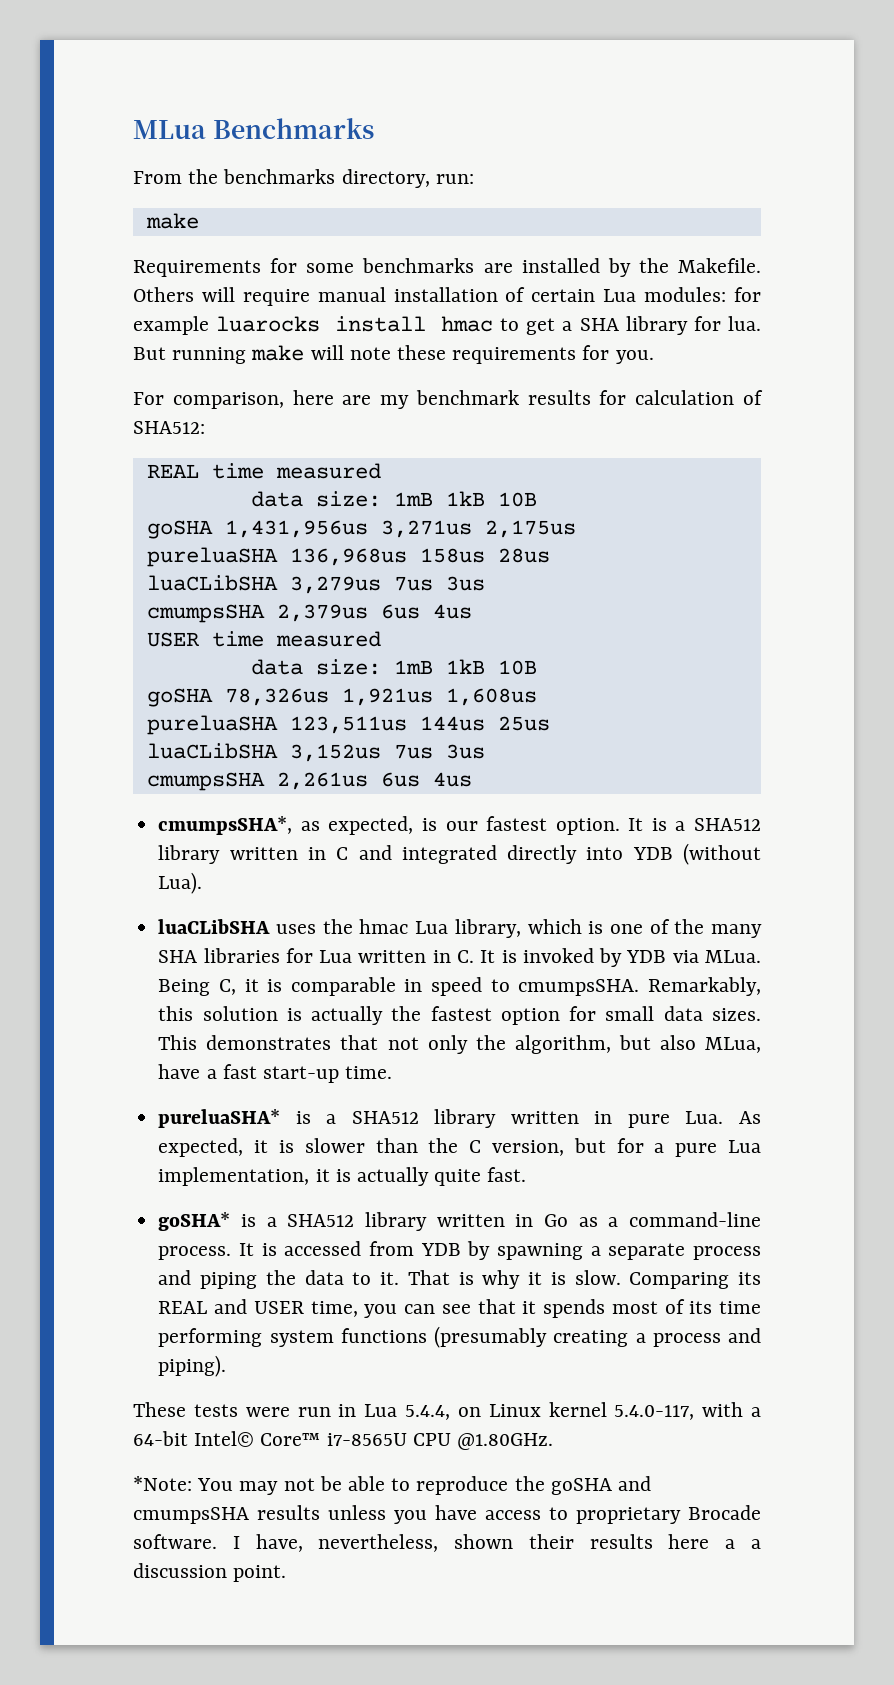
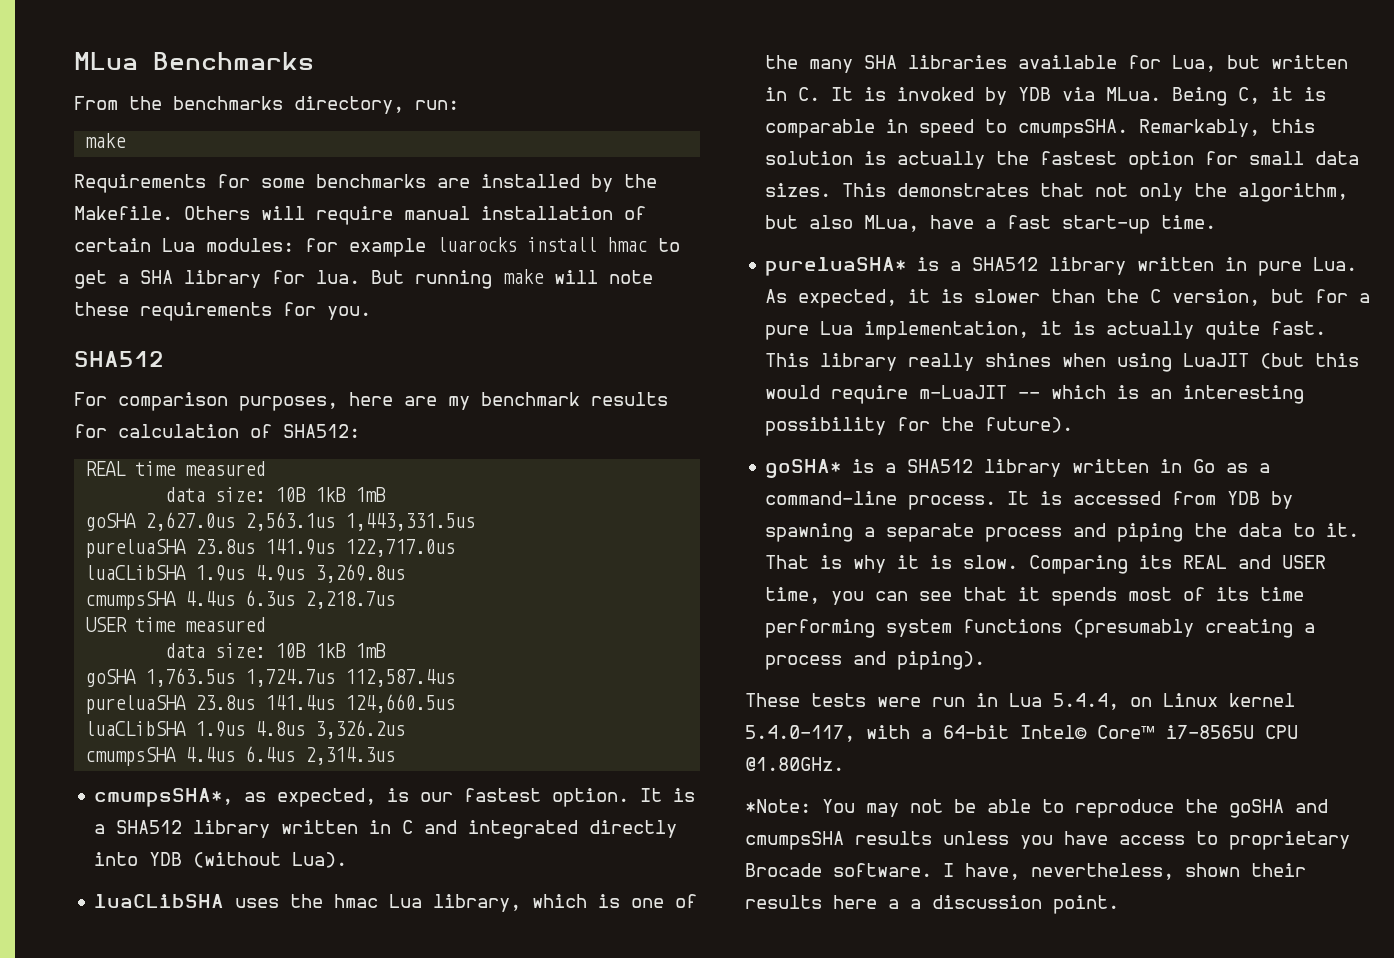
(654, 357) none -> [74,351,164,367] // SHA512
[172,392,284,409] comparison, -> [118,392,338,411] comparison purposes,
[393,491,537,507] [146,520,576,539] [146,547,550,567] [146,575,485,594] [146,604,472,623] 1mB 1kB 10B // goSHA 1,431,956us 3,271us 2,175us // pureluaSHA 136,968us 158us 28us // luaCLibSHA 3,279us 7us 3us // cmumpsSHA 2,379us 6us 4us -> [275,487,387,502] [85,512,476,531] [85,539,456,558] [85,564,406,583] [85,590,396,610] 10B 1kB 1mB // goSHA 2,627.0us 2,563.1us 1,443,331.5us // pureluaSHA 23.8us 141.9us 122,717.0us // luaCLibSHA 1.9us 4.9us 3,269.8us // cmumpsSHA 4.4us 6.3us 2,218.7us
[393,659,537,675] [146,688,537,707] [146,715,550,735] [146,743,485,762] [146,772,472,791] 1mB 1kB 10B // goSHA 78,326us 1,921us 1,608us // pureluaSHA 123,511us 144us 25us // luaCLibSHA 3,152us 7us 3us // cmumpsSHA 2,261us 6us 4us -> [275,643,387,658] [85,668,456,687] [85,694,456,714] [85,720,406,739] [85,746,396,766] 10B 1kB 1mB // goSHA 1,763.5us 1,724.7us 112,587.4us // pureluaSHA 23.8us 141.4us 124,660.5us // luaCLibSHA 1.9us 4.8us 3,326.2us // cmumpsSHA 4.4us 6.4us 2,314.3us
[285,948,353,963] for Lua -> [1018,55,1261,72] available for Lua, but
(527, 1174) none -> [765,353,1360,372] [765,385,1305,404] [765,417,1074,436] This library really shines when using LuaJIT (but this would require m-LuaJIT -- which is an interesting possibility for the future).

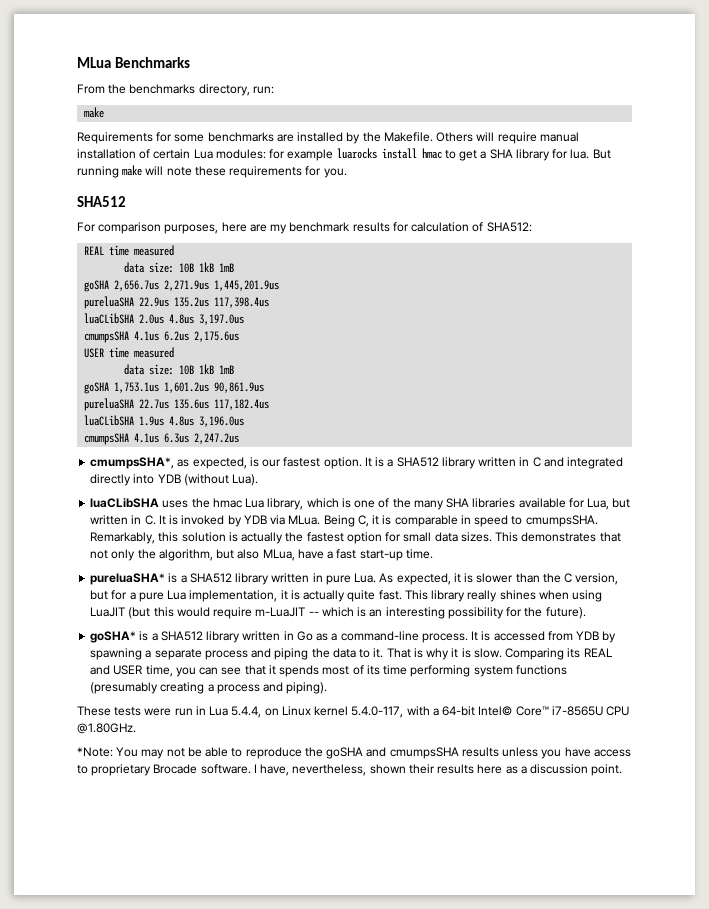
[145,512,476,531] [85,539,456,558] [85,564,406,583] [85,590,396,610] 2,627.0us 2,563.1us 1,443,331.5us // pureluaSHA 23.8us 141.9us 122,717.0us // luaCLibSHA 1.9us 4.9us 3,269.8us // cmumpsSHA 4.4us 6.3us 2,218.7us -> [114,280,280,291] [84,296,270,309] [84,313,245,325] [84,331,240,343] 2,656.7us 2,271.9us 1,445,201.9us // pureluaSHA 22.9us 135.2us 117,398.4us // luaCLibSHA 2.0us 4.8us 3,197.0us // cmumpsSHA 4.1us 6.2us 2,175.6us
[145,668,456,687] [85,694,456,714] 1,763.5us 1,724.7us 112,587.4us // pureluaSHA 23.8us 141.4us 124,660.5us -> [114,382,265,393] [84,398,270,411] 1,753.1us 1,601.2us 90,861.9us // pureluaSHA 22.7us 135.6us 117,182.4us
[315,720,406,739] [85,746,396,766] 3,326.2us // cmumpsSHA 4.4us 6.4us 2,314.3us -> [199,416,245,427] [84,433,240,445] 3,196.0us // cmumpsSHA 4.1us 6.3us 2,247.2us
[888,899,899,909] a -> [505,766,518,774] as

